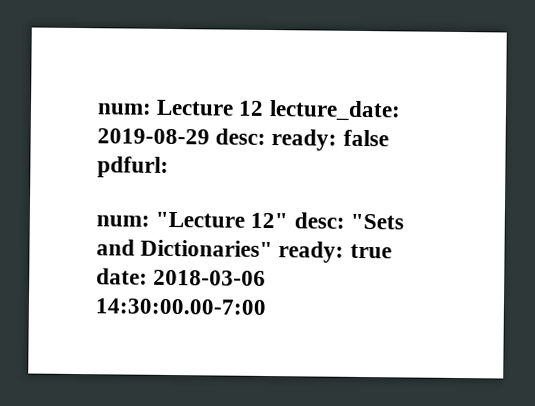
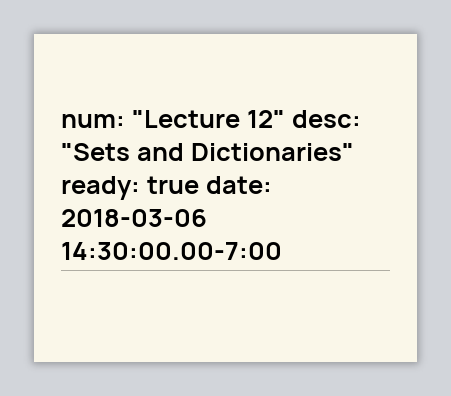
[97,99,401,122] [97,128,389,151] [97,156,169,178] [96,215,150,227] num: Lecture 12 lecture_date: 2019-08-29 desc: ready: false pdfurl: // num: -> [61,114,125,128] num:

